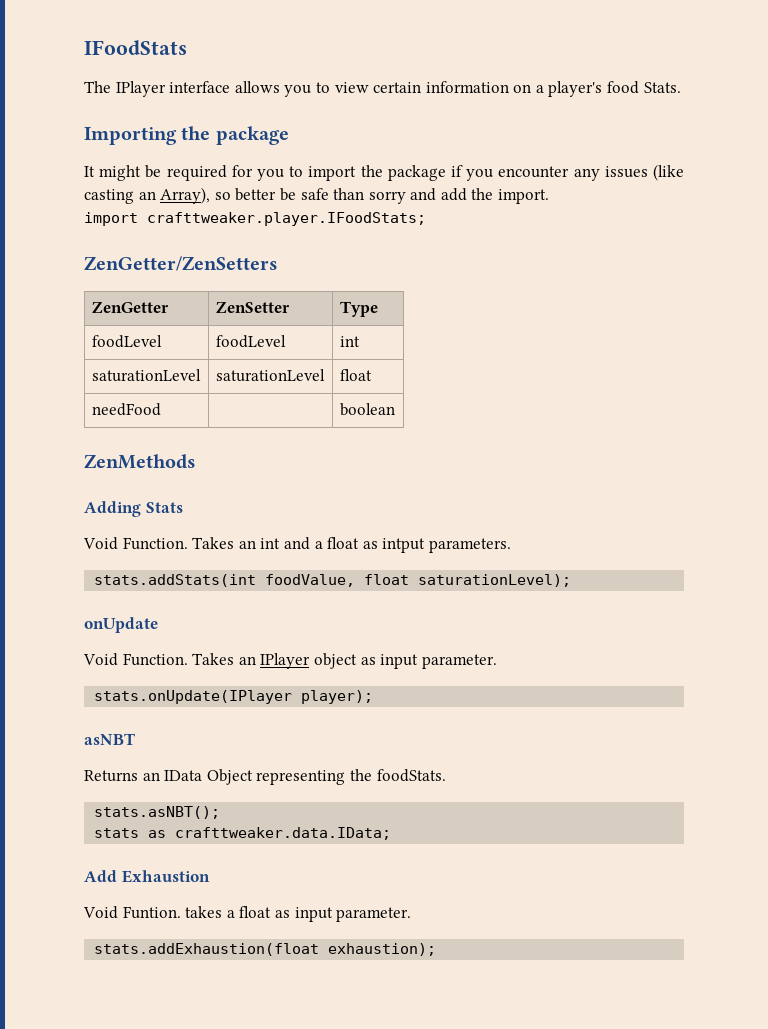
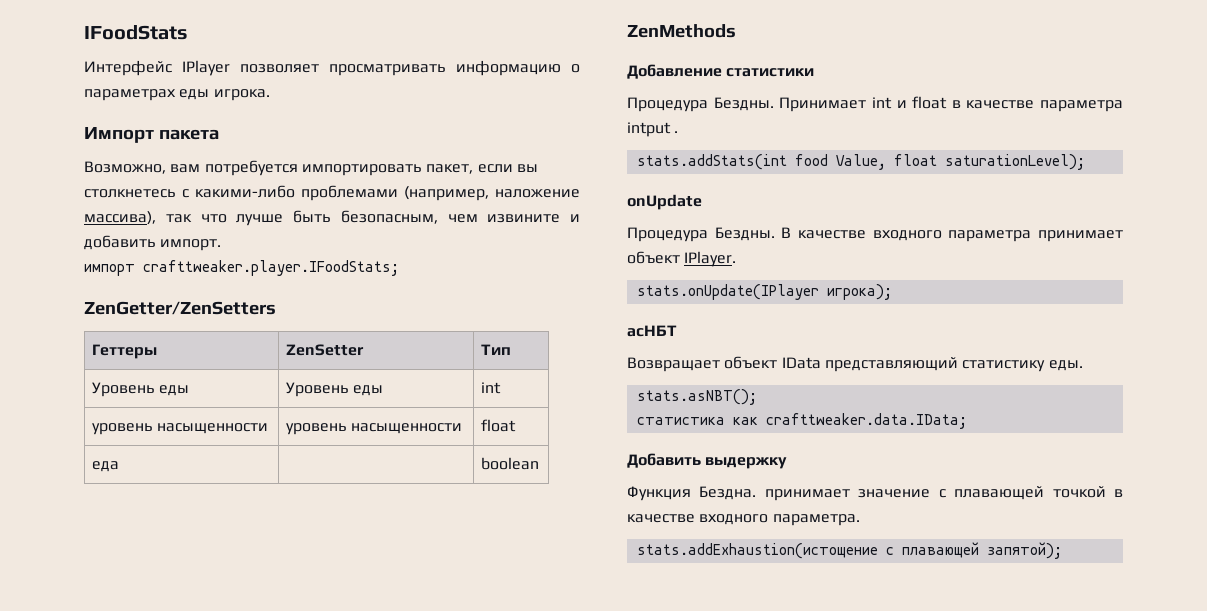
[84,81,681,97] [84,126,289,145] [84,164,684,181] [84,187,550,204] [84,212,138,226] The IPlayer interface allows you to view certain information on a player's food Stats. // Importing the package // It might be required for you to import the package if you encounter any issues (like casting an Array), so better be safe than sorry and add the import. // import -> [84,60,580,76] [84,89,270,101] [84,127,219,143] [84,160,538,176] [84,185,580,201] [84,210,580,226] [84,235,222,251] [84,264,135,276] Интерфейс IPlayer позволяет просматривать информацию о параметрах еды игрока. // Импорт пакета // Возможно, вам потребуется импортировать пакет, если вы столкнетесь с какими-либо проблемами (например, наложение массива), так что лучше быть безопасным, чем извините и добавить импорт. // импорт
[91,301,169,313] ZenGetter -> [92,344,158,359] Геттеры
[339,301,378,317] [91,335,162,348] [215,335,286,348] [339,336,360,347] [91,369,201,382] [215,369,325,382] Type // foodLevel | foodLevel | int // saturationLevel | saturationLevel -> [481,344,512,355] [92,382,190,397] [286,382,384,397] [481,382,502,394] [92,423,269,435] [286,423,463,435] Тип // Уровень еды | Уровень еды | int // уровень насыщенности | уровень насыщенности
[91,403,161,416] needFood -> [92,461,120,472] еда
[84,501,183,517] [83,537,511,553] Adding Stats // Void Function. Takes an int and a float as intput parameters. -> [627,64,815,79] [627,96,1123,112] [627,122,679,137] Добавление статистики // Процедура Бездны. Принимает int и float в качестве параметра intput .
[265,574,356,587] foodValue, -> [794,154,886,170] food Value,
[83,653,497,669] [94,690,374,704] [84,733,135,745] [84,769,446,785] Void Function. Takes an IPlayer object as input parameter. // stats.onUpdate(IPlayer player); // asNBT // Returns an IData Object representing the foodStats. -> [627,227,1123,242] [627,251,737,267] [636,284,892,300] [627,325,677,337] [627,356,1083,372] Процедура Бездны. В качестве входного параметра принимает объект IPlayer. // stats.onUpdate(IPlayer игрока); // асНБТ // Возвращает объект IData представляющий статистику еды.
[94,828,167,838] stats as -> [636,417,758,425] статистика как
[84,870,210,883] [83,906,412,922] [94,943,437,956] Add Exhaustion // Void Funtion. takes a float as input parameter. // stats.addExhaustion(float exhaustion); -> [627,453,788,469] [627,486,1123,501] [627,514,860,526] [636,542,1062,559] Добавить выдержку // Функция Бездна. принимает значение с плавающей точкой в качестве входного параметра. // stats.addExhaustion(истощение с плавающей запятой);

